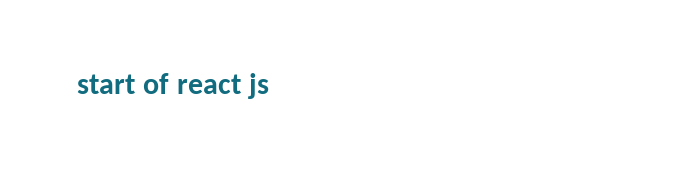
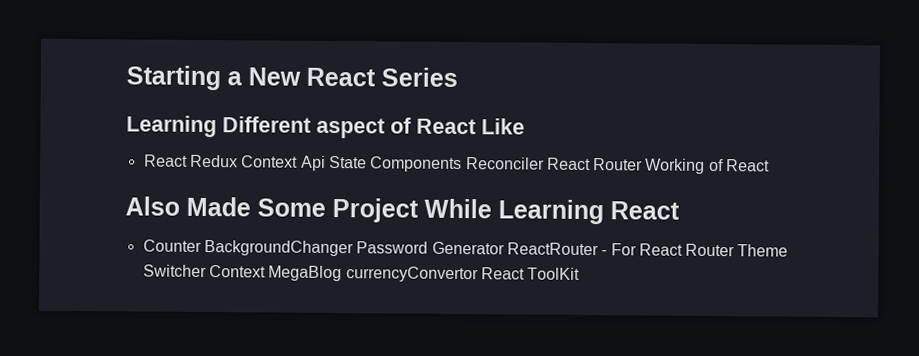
[77,73,270,99] start of react js -> [126,65,458,91] [126,115,525,139] [143,154,771,174] [125,196,680,225] [142,239,789,257] [142,264,581,283] Starting a New React Series // Learning Different aspect of React Like // React Redux Context Api State Components Reconciler React Router Working of React // Also Made Some Project While Learning React // Counter BackgroundChanger Password Generator ReactRouter - For React Router Theme Switcher Context MegaBlog currencyConvertor React ToolKit

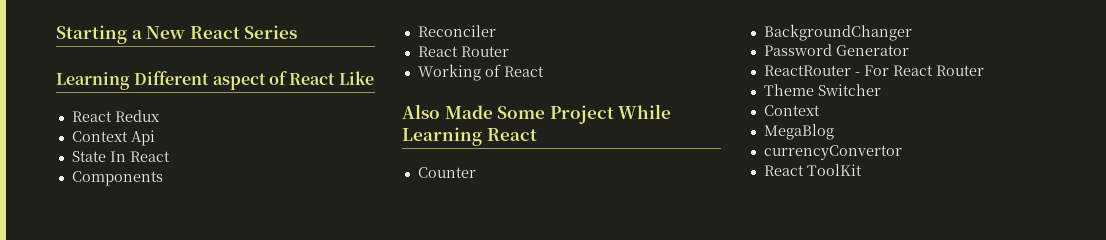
(238, 161) none -> (160, 116) //
[328,155,367,169] State -> [71,151,170,162] // State In React //
(463, 164) none -> (163, 178) //
[546,157,644,171] React Router -> [417,46,509,57] // React Router //
(202, 245) none -> (476, 172) //
(354, 248) none -> (912, 32) //
(505, 248) none -> (909, 50) //
(736, 250) none -> (984, 70) //
[208,265,266,278] Context -> [763,105,820,116] // Context //
(343, 273) none -> (834, 132) //
(479, 274) none -> (902, 152) //

